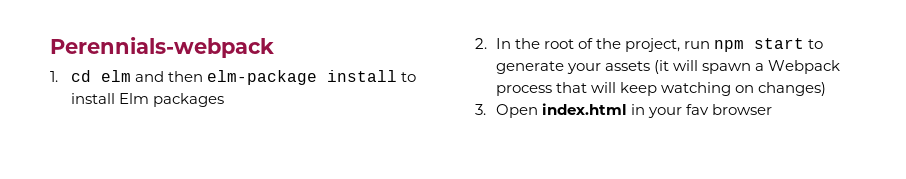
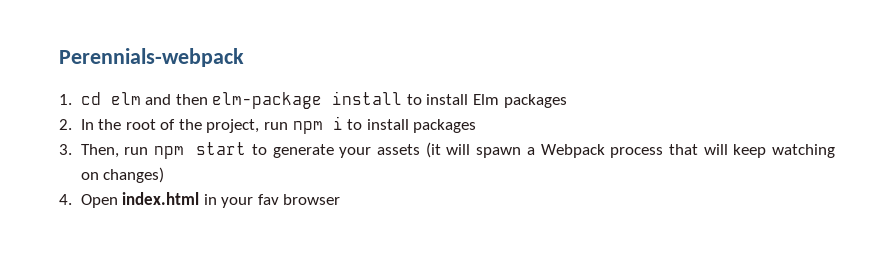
(745, 46) none -> [332,116,477,133] [59,144,184,159] i to install packages // 3. Then, run npm
[475,104,486,115] 3. -> [59,194,72,205] 4.

